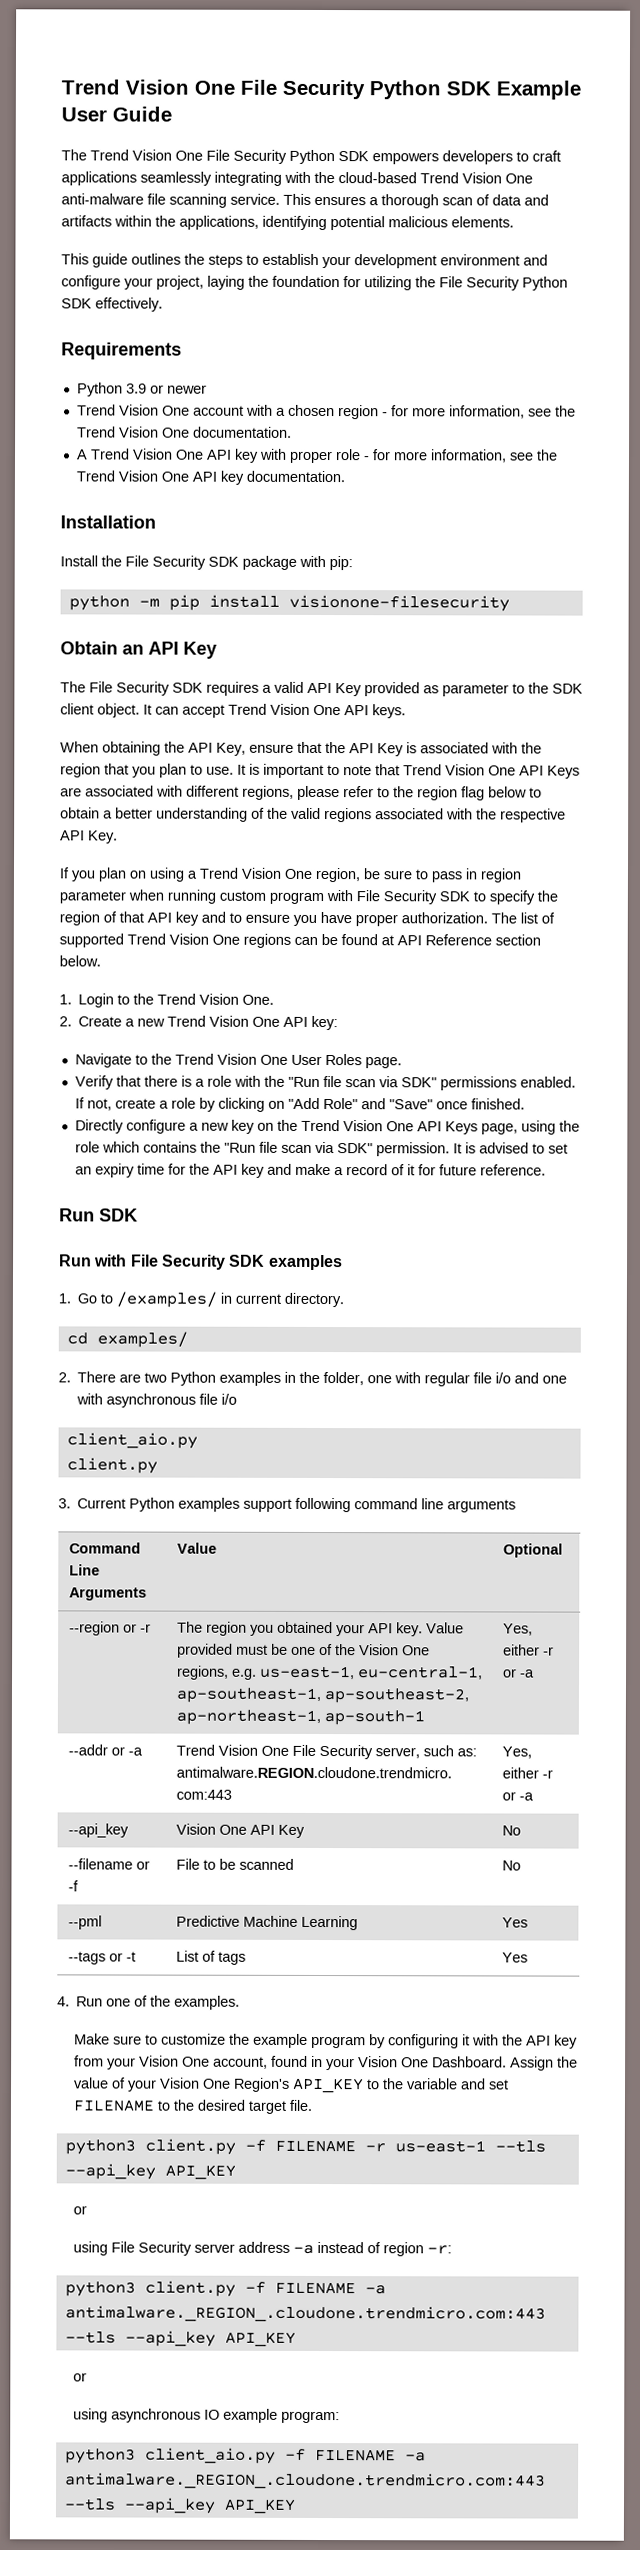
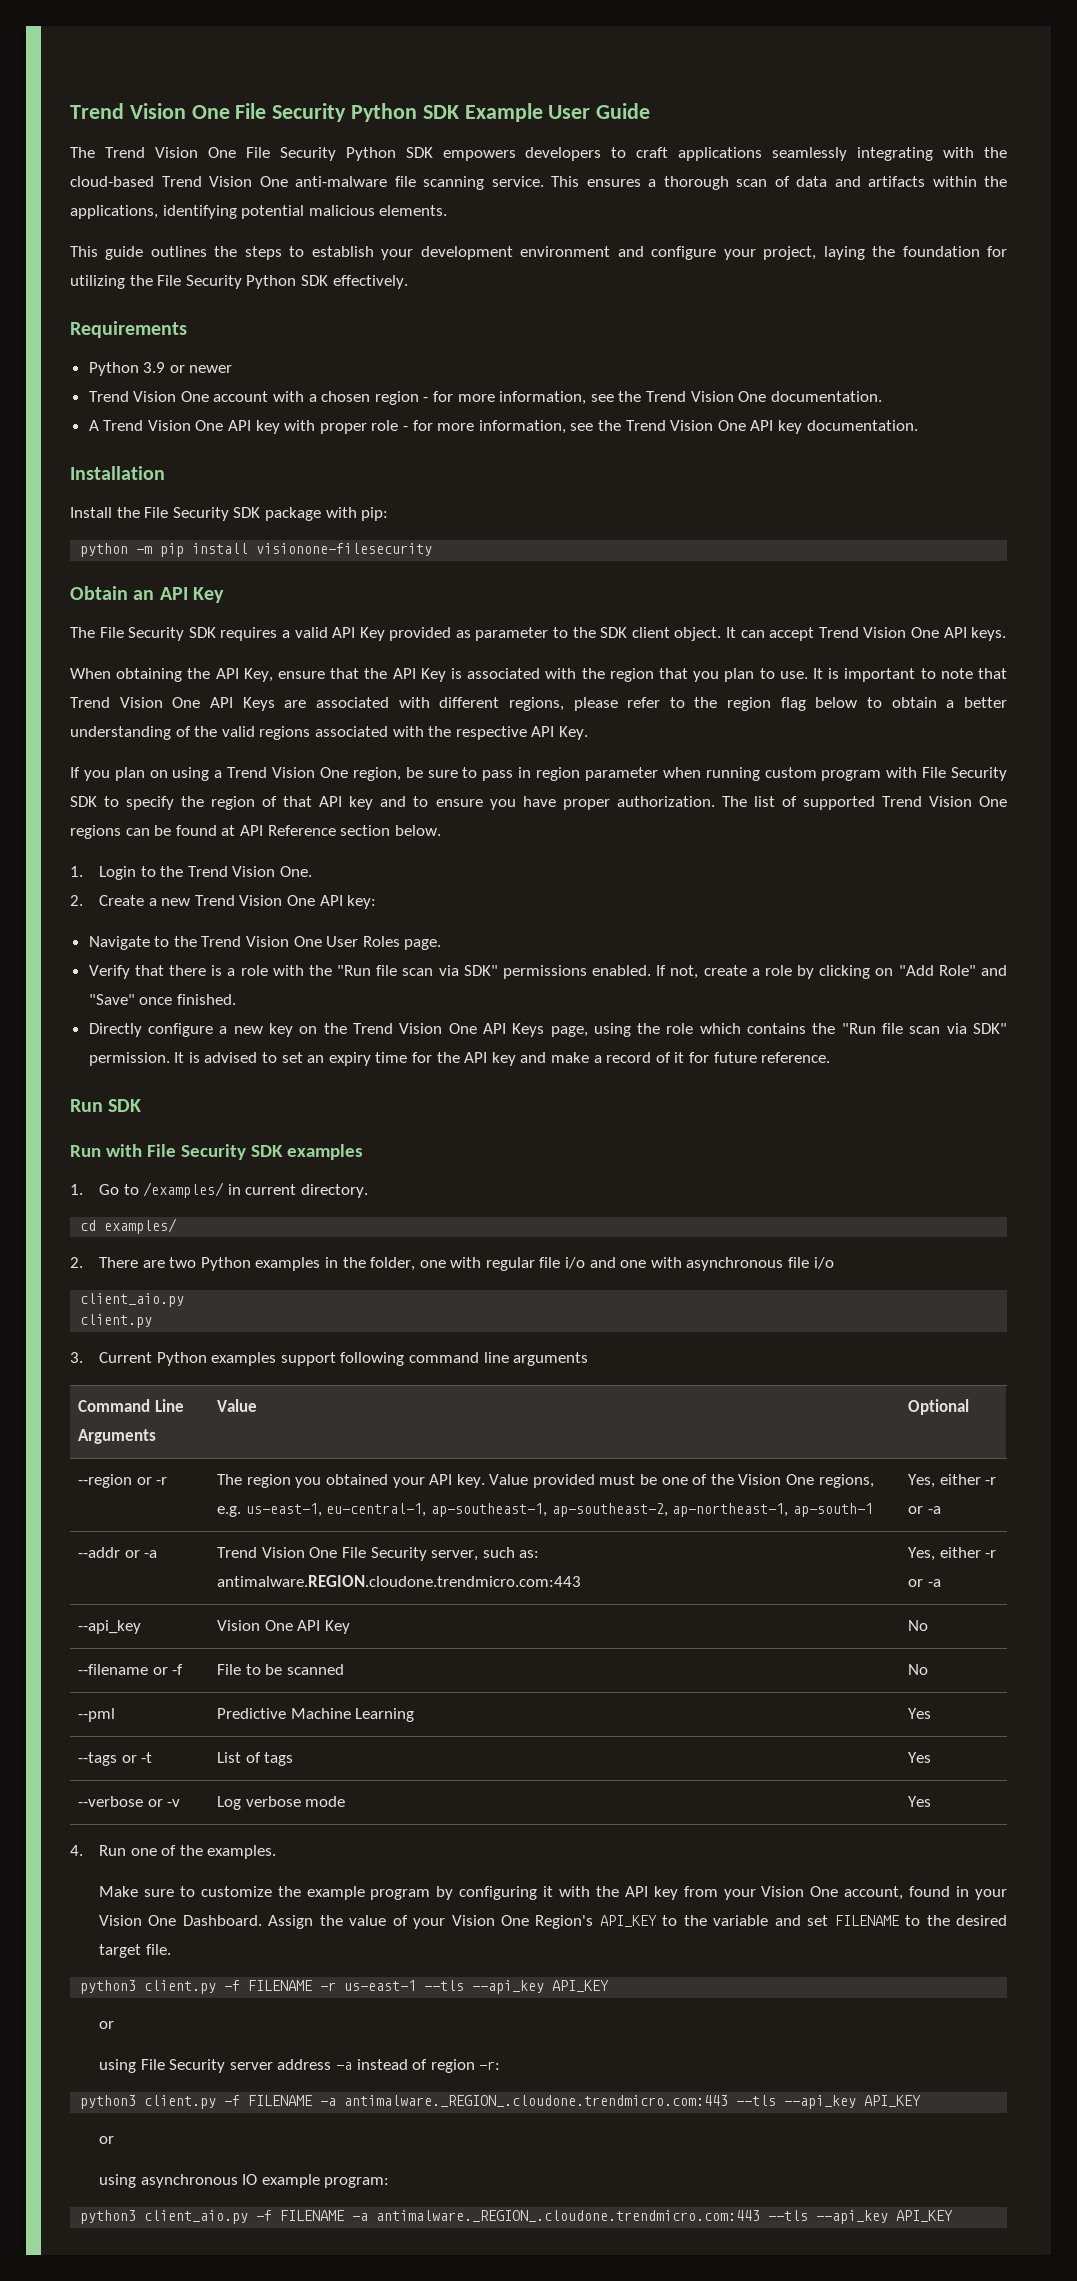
(528, 1957) none -> [78,1796,181,1807] [217,1796,346,1810] [908,1796,932,1807] // --verbose or -v | Log verbose mode | Yes

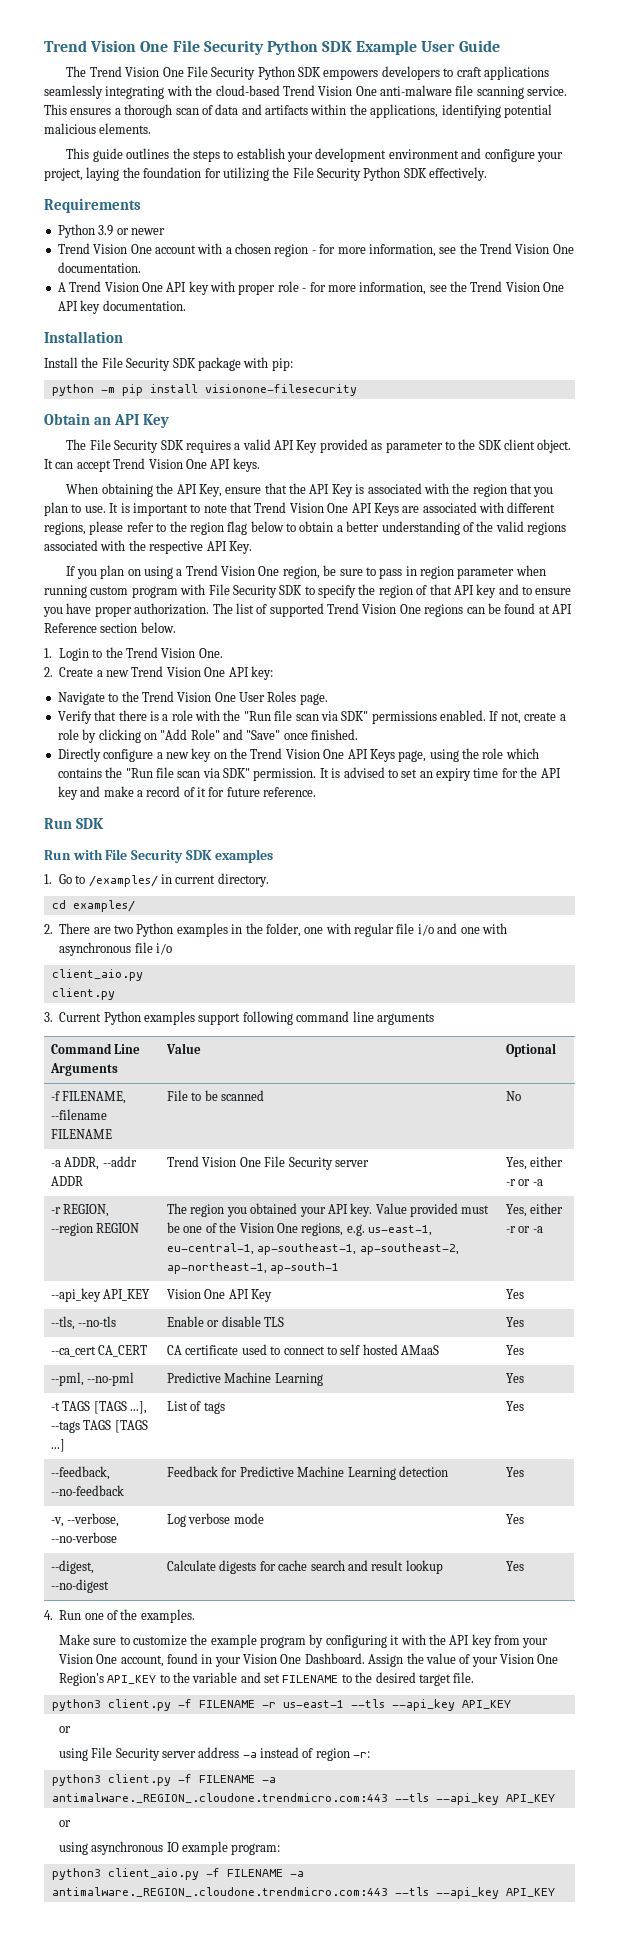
[78,1474,168,1488] --region or -r -> [51,1091,127,1104] [51,1109,108,1120] [51,1129,113,1139] [167,1090,265,1101] [506,1091,522,1101] [51,1156,137,1170] [51,1176,84,1186] [167,1156,369,1170] [506,1156,564,1170] [506,1179,543,1186] [51,1204,110,1217] [51,1223,140,1236] -f FILENAME, --filename FILENAME | File to be scanned | No // -a ADDR, --addr ADDR | Trend Vision One File Security server | Yes, either -r or -a // -r REGION, --region REGION
[78,1547,158,1558] [217,1547,540,1561] [217,1575,582,1587] [908,1547,997,1561] [908,1579,941,1587] [78,1620,142,1634] // --addr or -a | Trend Vision One File Security server, such as: antimalware.REGION.cloudone.trendmicro.com:443 | Yes, either -r or -a // --api_key -> [51,1288,151,1302] // --api_key API_KEY
[908,1620,929,1631] [78,1664,184,1675] [217,1664,344,1675] [908,1664,929,1675] [78,1708,116,1722] [217,1708,415,1722] [908,1708,932,1719] [78,1752,153,1766] [217,1752,294,1766] [908,1752,932,1763] [78,1796,181,1807] [217,1796,346,1810] No // --filename or -f | File to be scanned | No // --pml | Predictive Machine Learning | Yes // --tags or -t | List of tags | Yes // --verbose or -v | Log verbose mode -> [506,1289,525,1299] [51,1316,117,1330] [167,1316,285,1327] [506,1317,525,1327] [51,1345,148,1357] [167,1344,440,1355] [506,1345,525,1355] [51,1372,135,1386] [167,1372,323,1386] [506,1373,525,1383] [51,1401,148,1414] [51,1420,148,1433] [51,1439,66,1452] [167,1401,225,1414] [506,1401,525,1411] [51,1466,111,1480] [51,1485,125,1496] [167,1466,448,1480] [506,1467,525,1477] [51,1513,120,1527] [51,1532,118,1543] [167,1513,264,1527] [506,1514,525,1524] [51,1560,95,1574] [51,1579,110,1593] [167,1560,443,1574] Yes // --tls, --no-tls | Enable or disable TLS | Yes // --ca_cert CA_CERT | CA certificate used to connect to self hosted AMaaS | Yes // --pml, --no-pml | Predictive Machine Learning | Yes // -t TAGS [TAGS ...], --tags TAGS [TAGS ...] | List of tags | Yes // --feedback, --no-feedback | Feedback for Predictive Machine Learning detection | Yes // -v, --verbose, --no-verbose | Log verbose mode | Yes // --digest, --no-digest | Calculate digests for cache search and result lookup

